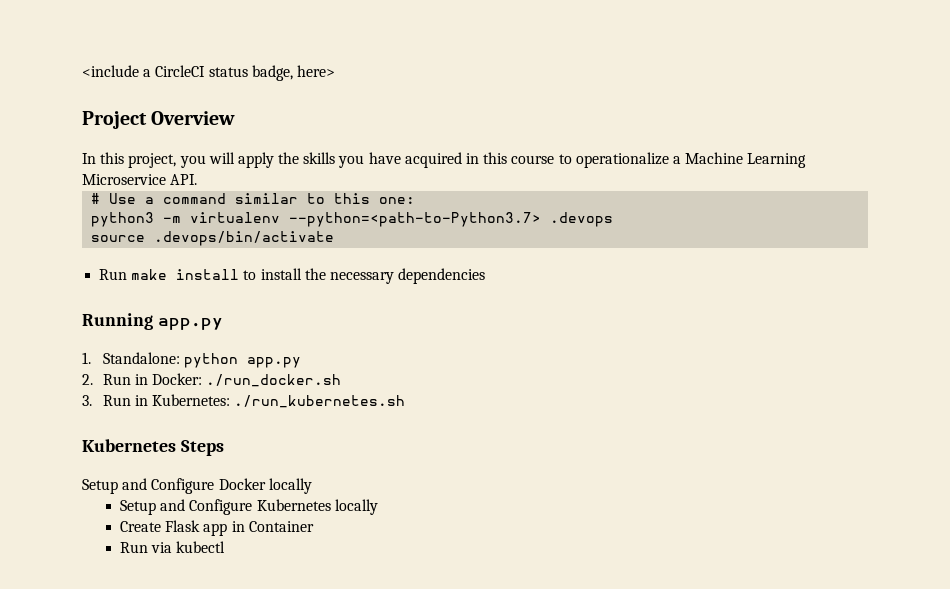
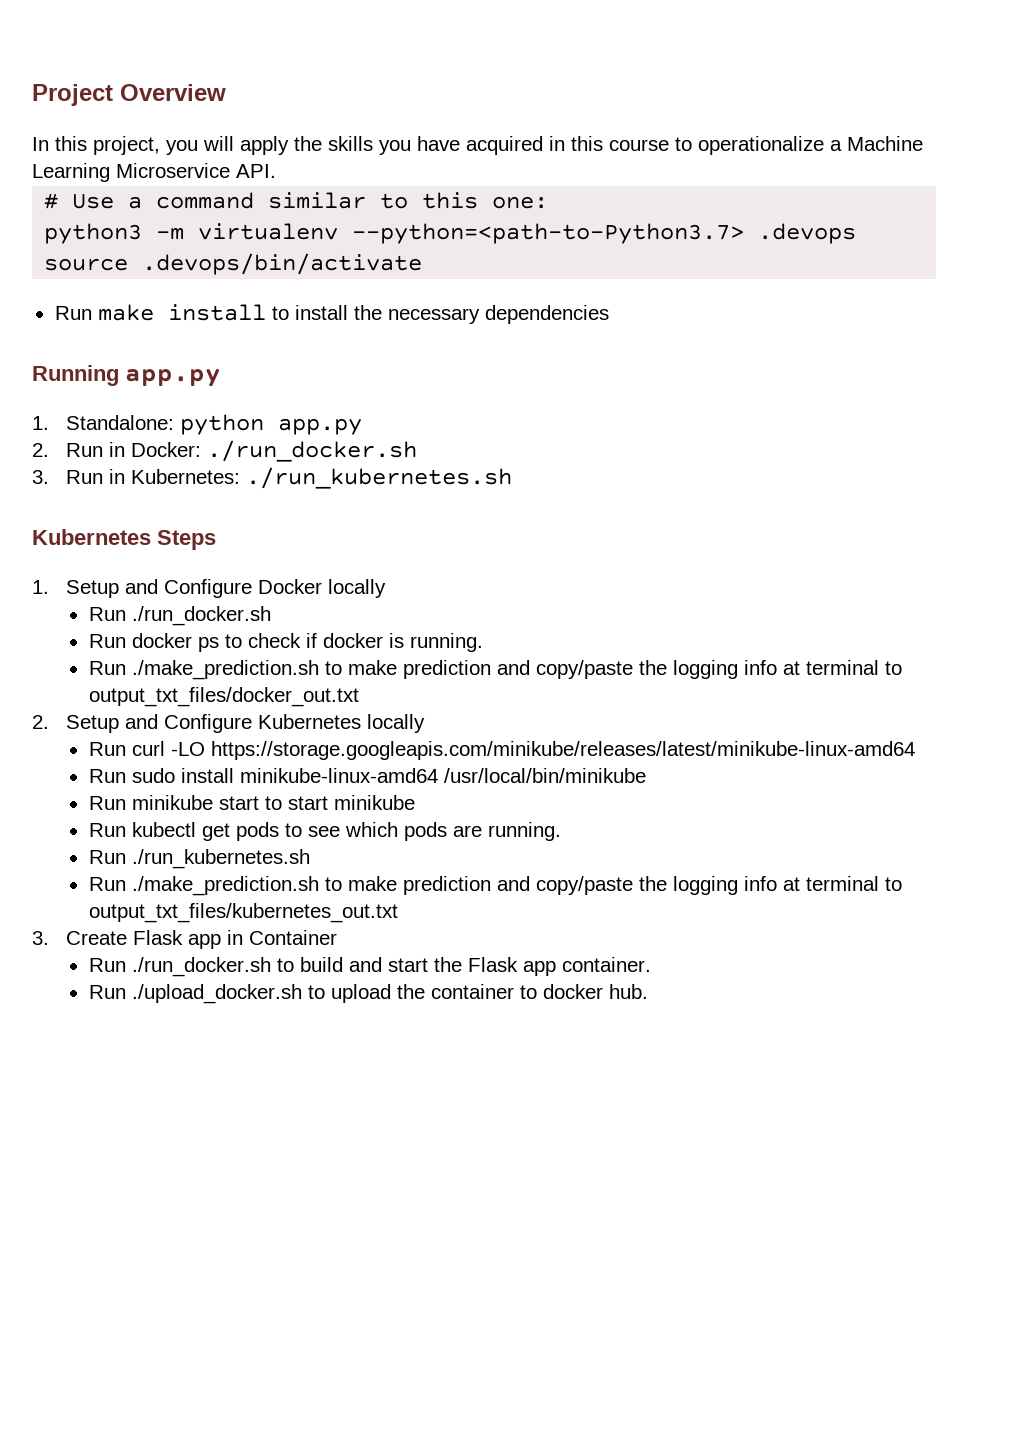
[82,65,335,81] <include a CircleCI status badge, here> // -> (32, 95) none
(224, 448) none -> [32,580,49,594] 1.
(312, 486) none -> [88,606,271,626] [88,633,483,652] [88,660,902,680] [88,687,359,707] [32,715,49,729] Run ./run_docker.sh // Run docker ps to check if docker is running. // Run ./make_prediction.sh to make prediction and copy/paste the logging info at terminal to output_txt_files/docker_out.txt // 2.
(378, 507) none -> [88,741,915,760] [88,768,646,783] [88,795,415,810] [88,822,561,841] [88,849,310,869] [88,876,902,896] [88,903,398,923] [32,931,49,945] Run curl -LO https://storage.googleapis.com/minikube/releases/latest/minikube-linux-amd64 // Run sudo install minikube-linux-amd64 /usr/local/bin/minikube // Run minikube start to start minikube // Run kubectl get pods to see which pods are running. // Run ./run_kubernetes.sh // Run ./make_prediction.sh to make prediction and copy/paste the logging info at terminal to output_txt_files/kubernetes_out.txt // 3.
[151,541,226,553] via kubectl -> [131,957,651,977] [88,984,648,1004] ./run_docker.sh to build and start the Flask app container. // Run ./upload_docker.sh to upload the container to docker hub.

